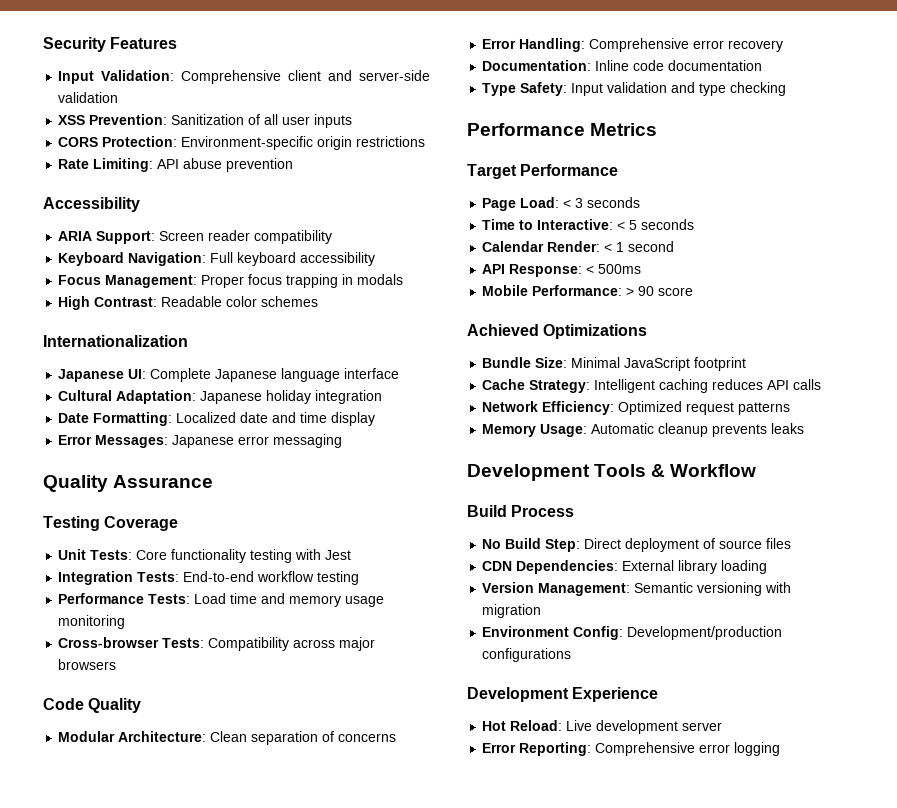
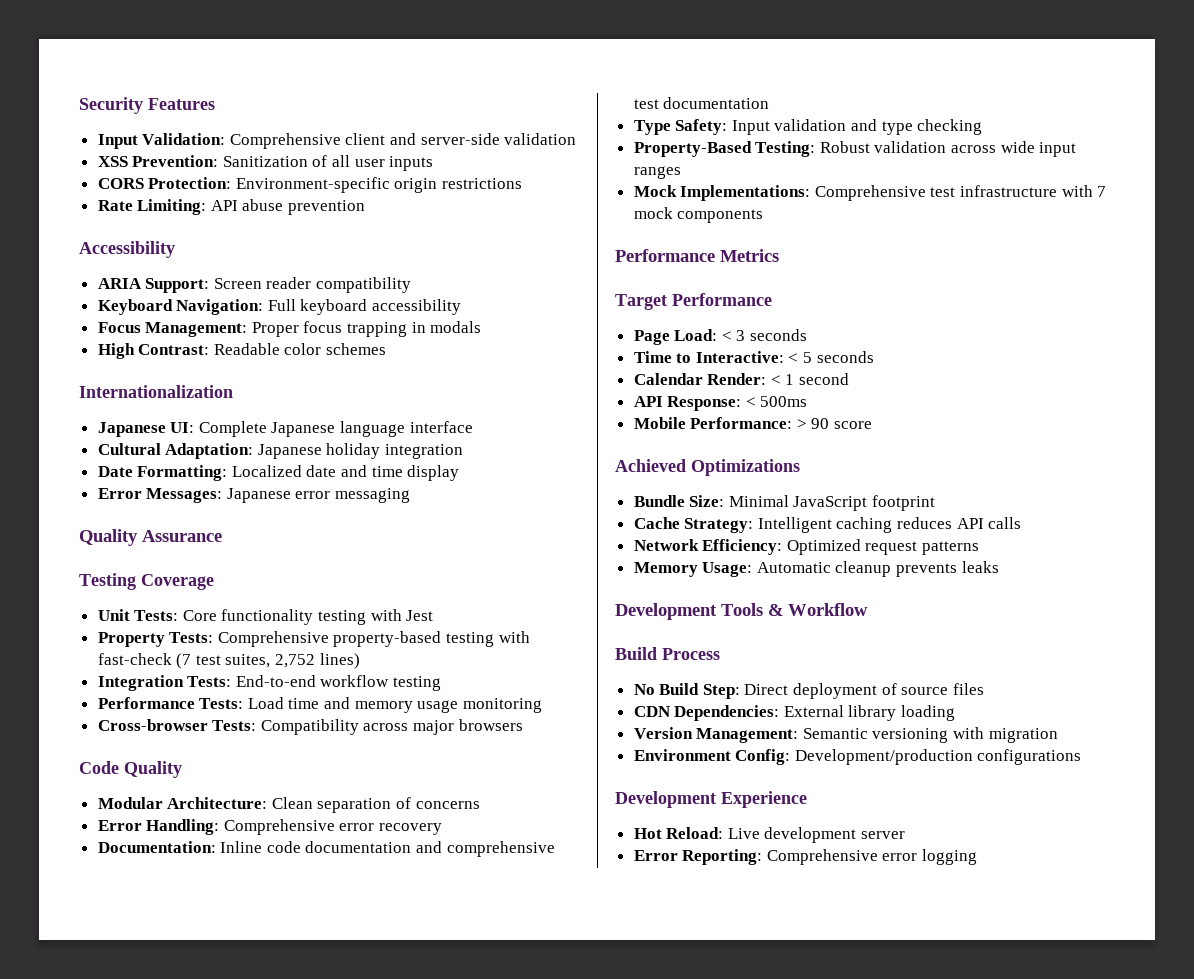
(352, 555) none -> [97,631,530,647] [97,653,360,669] // Property Tests: Comprehensive property-based testing with fast-check (7 test suites, 2,752 lines)
(763, 65) none -> [416,841,555,857] [633,97,770,109] and comprehensive test documentation
(787, 89) none -> [633,141,1077,157] [633,166,681,179] [633,185,1107,201] [633,207,764,223] // Property-Based Testing: Robust validation across wide input ranges // Mock Implementations: Comprehensive test infrastructure with 7 mock components

